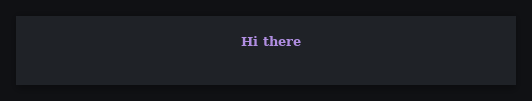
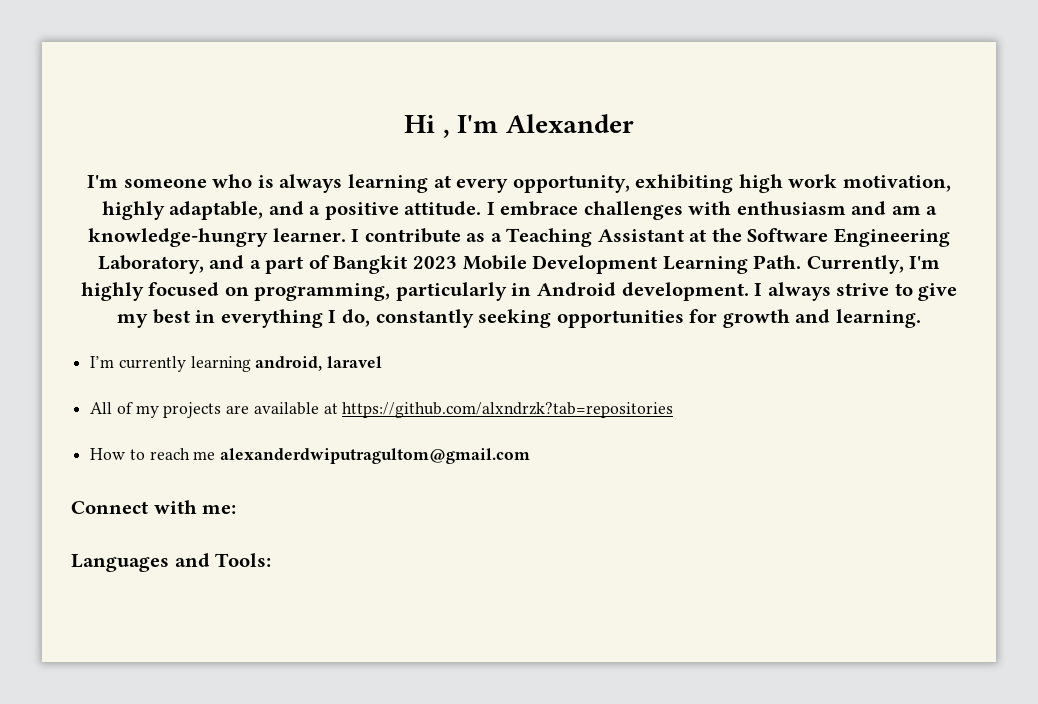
[262,36,301,46] there -> [442,114,634,138] [87,174,951,193] [101,201,938,220] [88,228,950,247] [97,255,941,274] [80,282,958,301] [117,309,921,328] [90,356,383,372] [90,402,674,418] [90,448,531,464] [71,500,237,514] [71,553,272,572] , I'm Alexander // I'm someone who is always learning at every opportunity, exhibiting high work motivation, highly adaptable, and a positive attitude. I embrace challenges with enthusiasm and am a knowledge-hungry learner. I contribute as a Teaching Assistant at the Software Engineering Laboratory, and a part of Bangkit 2023 Mobile Development Learning Path. Currently, I'm highly focused on programming, particularly in Android development. I always strive to give my best in everything I do, constantly seeking opportunities for growth and learning. // I’m currently learning android, laravel // All of my projects are available at https://github.com/alxndrzk?tab=repositories // How to reach me alexanderdwiputragultom@gmail.com // Connect with me: // Languages and Tools:

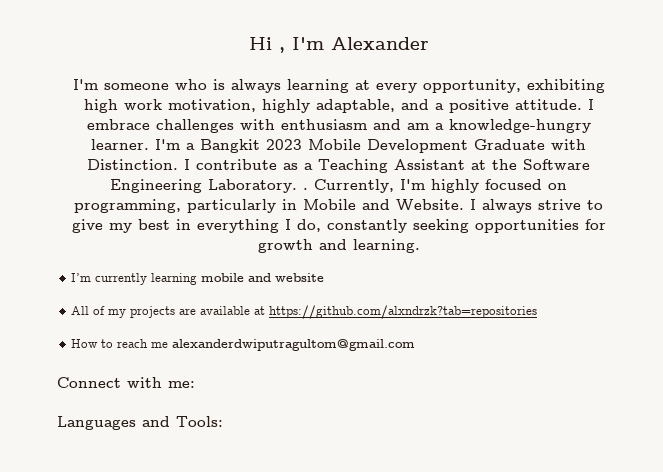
(346, 235) none -> [155,139,586,153] [87,159,178,170] I'm a Bangkit 2023 Mobile Development Graduate with Distinction.
[97,255,802,274] Laboratory, and a part of Bangkit 2023 Mobile Development Learning Path. -> [208,179,308,193] Laboratory. .
[537,282,749,301] Android development. -> [303,199,464,211] Mobile and Website.
[255,356,383,371] android, laravel -> [201,273,325,282] mobile and website

